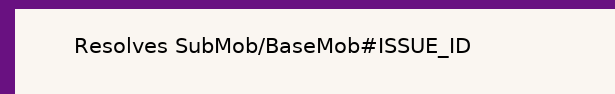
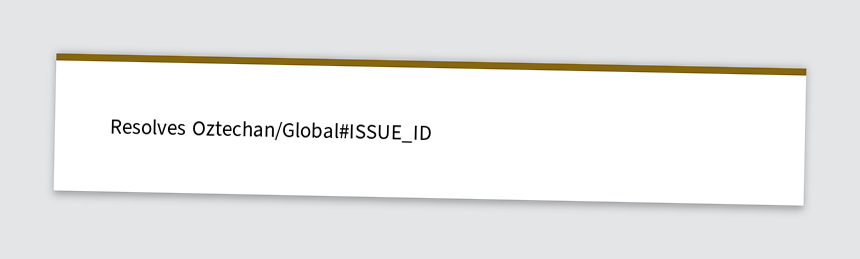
[174,37,471,58] SubMob/BaseMob#ISSUE_ID -> [190,120,433,145] Oztechan/Global#ISSUE_ID

